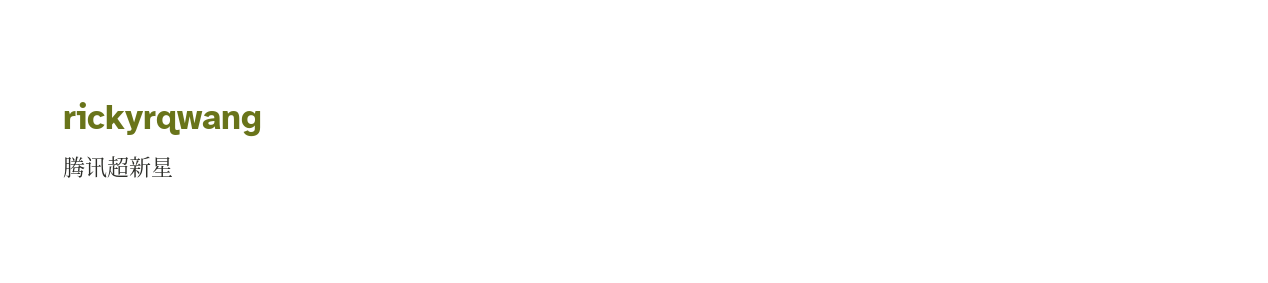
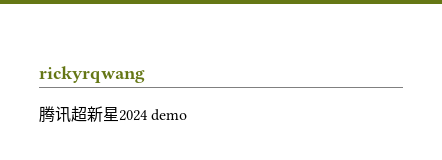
(173, 166) none -> [119,109,188,121] 2024 demo

